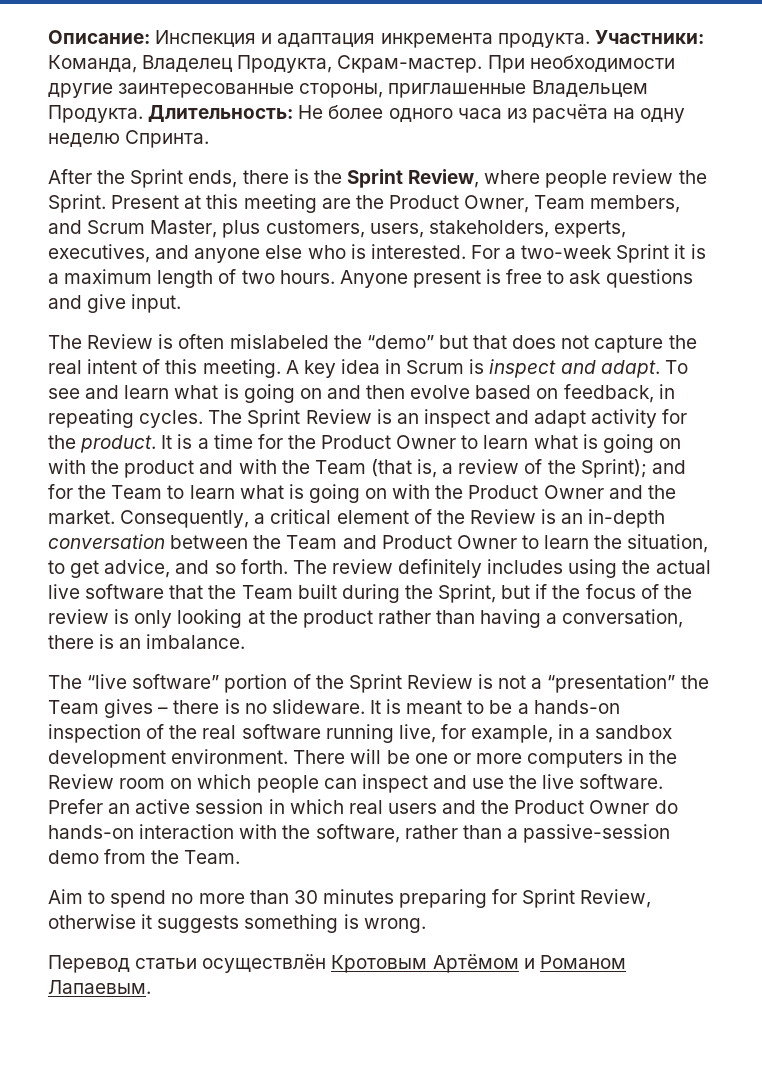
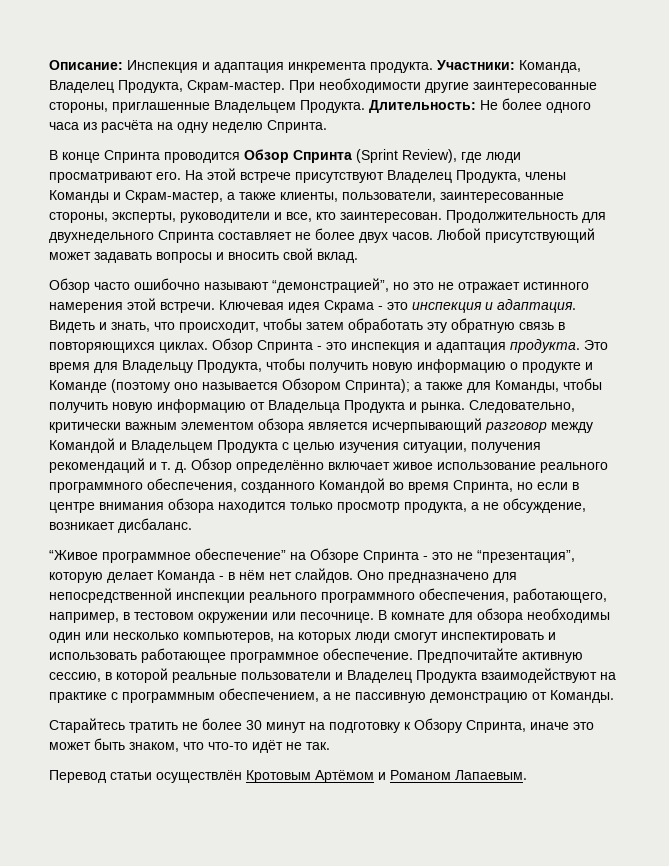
[48,169,707,188] [48,194,681,213] [48,220,626,238] [48,244,706,263] [48,269,693,288] [48,294,182,313] [48,334,697,353] [48,359,688,378] [48,384,675,403] [48,409,688,428] [48,434,681,453] [48,459,686,478] [48,484,676,503] [48,509,666,528] [48,534,709,553] [48,559,711,578] [48,584,692,603] [48,609,684,628] [48,634,246,649] [48,674,709,693] [48,699,620,718] [48,724,673,743] [48,749,678,768] [48,774,664,793] [48,799,678,814] [48,824,671,843] [48,849,241,864] [48,889,652,908] [48,914,426,933] After the Sprint ends, there is the Sprint Review, where people review the Sprint. Present at this meeting are the Product Owner, Team members, and Scrum Master, plus customers, users, stakeholders, experts, executives, and anyone else who is interested. For a two-week Sprint it is a maximum length of two hours. Anyone present is free to ask questions and give input. // The Review is often mislabeled the “demo” but that does not capture the real intent of this meeting. A key idea in Scrum is inspect and adapt. To see and learn what is going on and then evolve based on feedback, in repeating cycles. The Sprint Review is an inspect and adapt activity for the product. It is a time for the Product Owner to learn what is going on with the product and with the Team (that is, a review of the Sprint); and for the Team to learn what is going on with the Product Owner and the market. Consequently, a critical element of the Review is an in-depth conversation between the Team and Product Owner to learn the situation, to get advice, and so forth. The review definitely includes using the actual live software that the Team built during the Sprint, but if the focus of the review is only looking at the product rather than having a conversation, there is an imbalance. // The “live software” portion of the Sprint Review is not a “presentation” the Team gives – there is no slideware. It is meant to be a hands-on inspection of the real software running live, for example, in a sandbox development environment. There will be one or more computers in the Review room on which people can inspect and use the live software. Prefer an active session in which real users and the Product Owner do hands-on interaction with the software, rather than a passive-session demo from the Team. // Aim to spend no more than 30 minutes preparing for Sprint Review, otherwise it suggests something is wrong. -> [49,149,521,163] [49,168,566,183] [49,190,564,203] [49,210,606,223] [49,228,595,243] [49,248,358,263] [49,278,589,293] [49,298,576,313] [49,318,565,333] [49,338,608,353] [49,358,593,373] [49,378,602,393] [49,399,575,413] [49,418,593,433] [49,438,541,453] [49,458,608,473] [49,478,579,493] [49,498,586,513] [49,518,192,533] [49,548,575,563] [49,568,517,583] [49,588,607,603] [49,608,610,623] [49,632,556,643] [49,648,583,663] [49,668,616,683] [49,688,614,703] [49,718,594,733] [49,738,330,753] В конце Спринта проводится Обзор Спринта (Sprint Review), где люди просматривают его. На этой встрече присутствуют Владелец Продукта, члены Команды и Скрам-мастер, а также клиенты, пользователи, заинтересованные стороны, эксперты, руководители и все, кто заинтересован. Продолжительность для двухнедельного Спринта составляет не более двух часов. Любой присутствующий может задавать вопросы и вносить свой вклад. // Обзор часто ошибочно называют “демонстрацией”, но это не отражает истинного намерения этой встречи. Ключевая идея Скрама - это инспекция и адаптация. Видеть и знать, что происходит, чтобы затем обработать эту обратную связь в повторяющихся циклах. Обзор Спринта - это инспекция и адаптация продукта. Это время для Владельцу Продукта, чтобы получить новую информацию о продукте и Команде (поэтому оно называется Обзором Спринта); а также для Команды, чтобы получить новую информацию от Владельца Продукта и рынка. Следовательно, критически важным элементом обзора является исчерпывающий разговор между Командой и Владельцем Продукта с целью изучения ситуации, получения рекомендаций и т. д. Обзор определённо включает живое использование реального программного обеспечения, созданного Командой во время Спринта, но если в центре внимания обзора находится только просмотр продукта, а не обсуждение, возникает дисбаланс. // “Живое программное обеспечение” на Обзоре Спринта - это не “презентация”, которую делает Команда - в нём нет слайдов. Оно предназначено для непосредственной инспекции реального программного обеспечения, работающего, например, в тестовом окружении или песочнице. В комнате для обзора необходимы один или несколько компьютеров, на которых люди смогут инспектировать и использовать работающее программное обеспечение. Предпочитайте активную сессию, в которой реальные пользователи и Владелец Продукта взаимодействуют на практике с программным обеспечением, а не пассивную демонстрацию от Команды. // Старайтесь тратить не более 30 минут на подготовку к Обзору Спринта, иначе это может быть знаком, что что-то идёт не так.

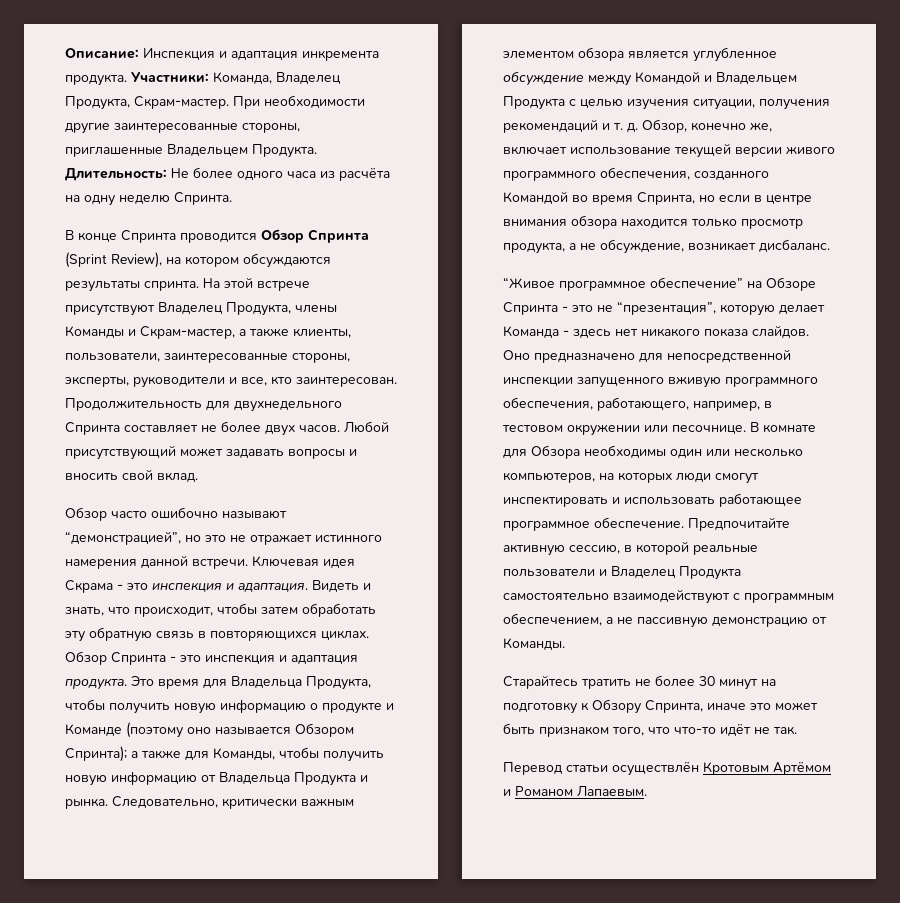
[461,152,521,163] [49,172,181,183] где люди просматривают его. -> [166,253,331,268] [65,281,199,292] на котором обсуждаются результаты спринта.
[127,298,156,310] этой -> [141,555,188,568] данной
[122,360,193,373] Владельцу -> [231,676,302,688] Владельца
[372,418,547,433] исчерпывающий разговор -> [693,47,777,62] [503,71,584,86] углубленное обсуждение
[191,458,608,473] Обзор определённо включает живое использование реального -> [642,119,772,133] [503,143,835,158] Обзор, конечно же, включает использование текущей версии живого
[228,570,292,580] в нём нет -> [573,328,748,338] здесь нет никакого показа
[249,592,317,603] реального -> [577,376,721,388] запущенного вживую
[477,608,523,623] обзора -> [531,445,580,459] Обзора
[481,668,616,683] [49,692,107,703] взаимодействуют на практике -> [503,589,730,604] самостоятельно взаимодействуют
[129,742,179,752] знаком, -> [539,726,644,737] признаком того,

